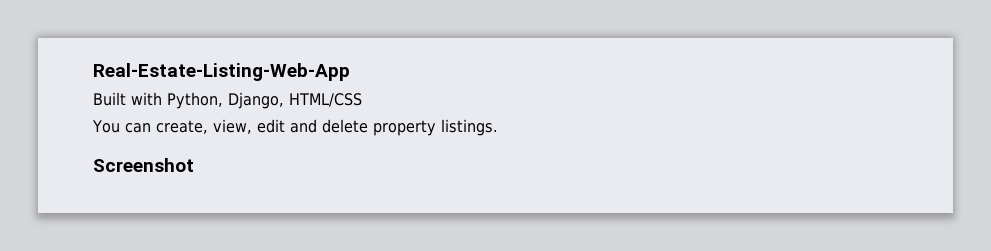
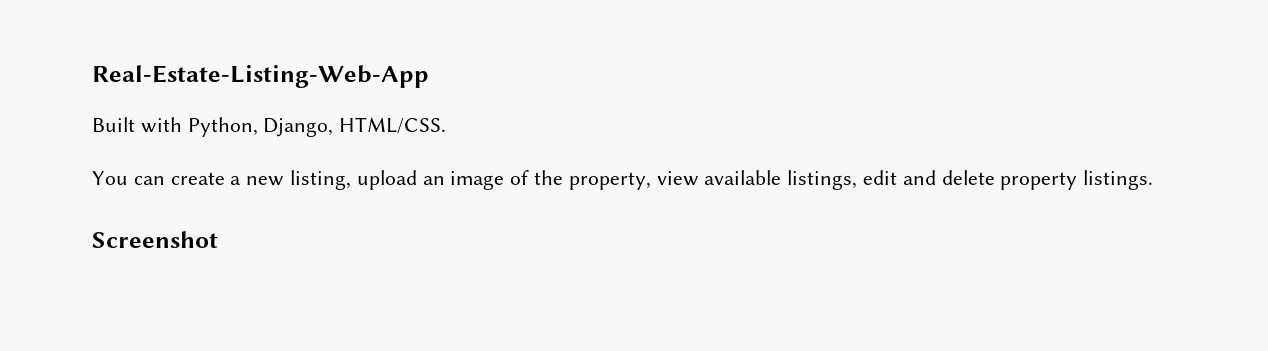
[289,93,362,107] HTML/CSS -> [339,117,447,134] HTML/CSS.
[155,119,252,134] create, view, -> [170,170,858,190] create a new listing, upload an image of the property, view available listings,

